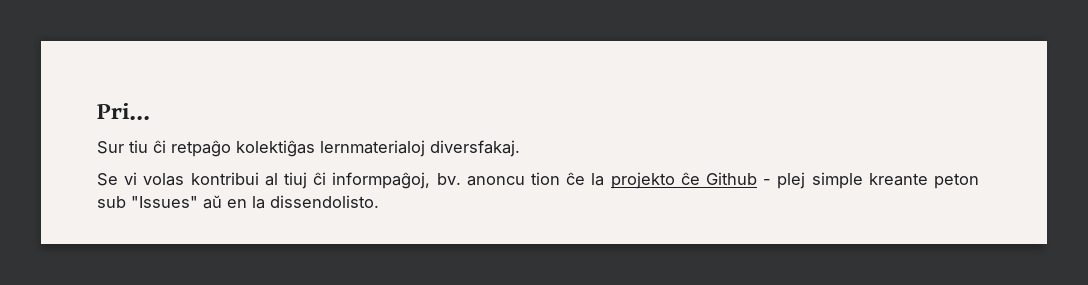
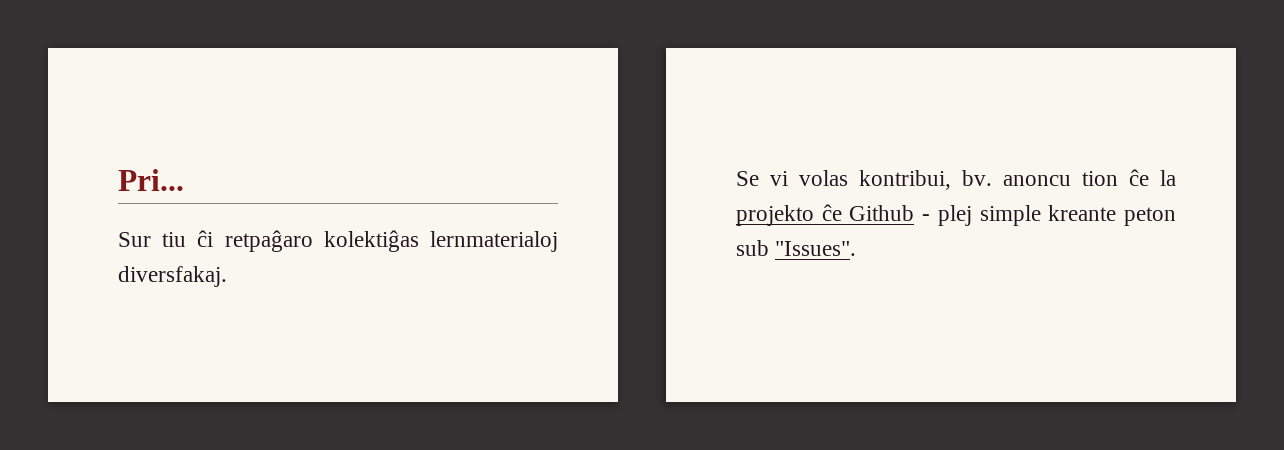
[171,140,231,157] retpaĝo -> [224,230,313,252] retpaĝaro
[190,172,431,189] kontribui al tiuj ĉi informpaĝoj, -> [859,170,951,190] kontribui,
[131,195,379,209] "Issues" aŭ en la dissendolisto. -> [775,241,857,256] "Issues".

